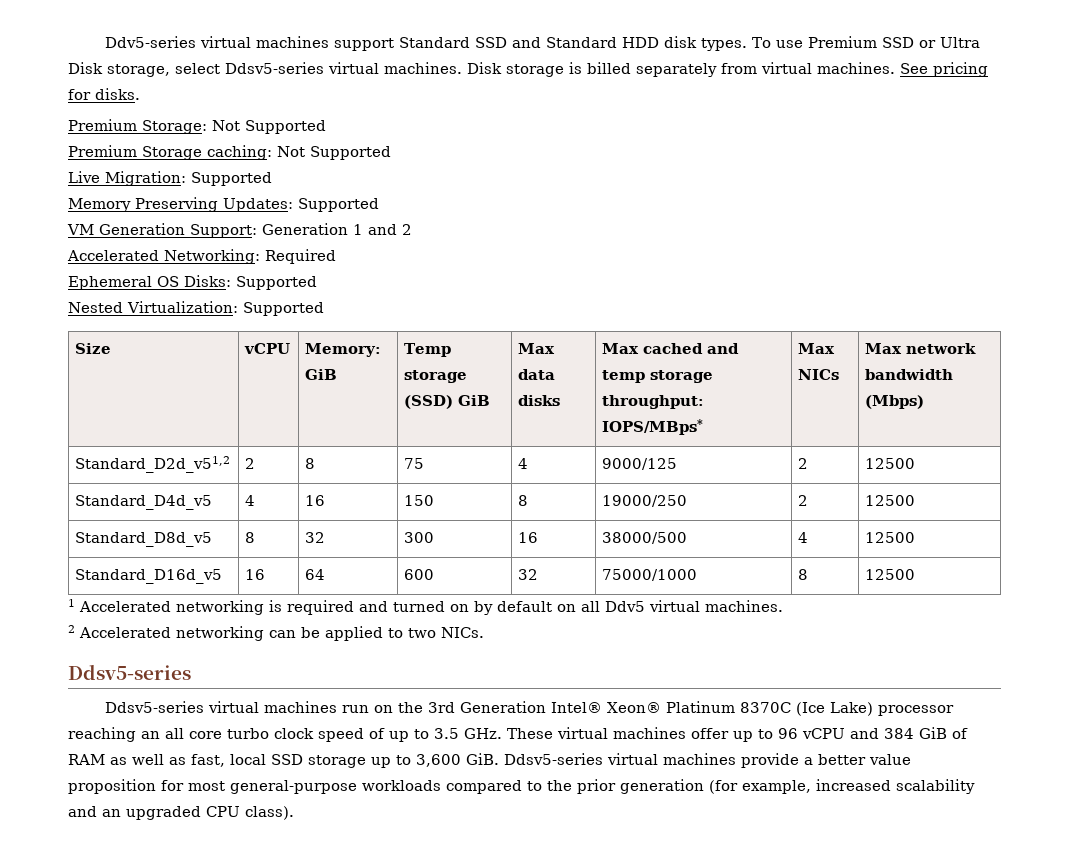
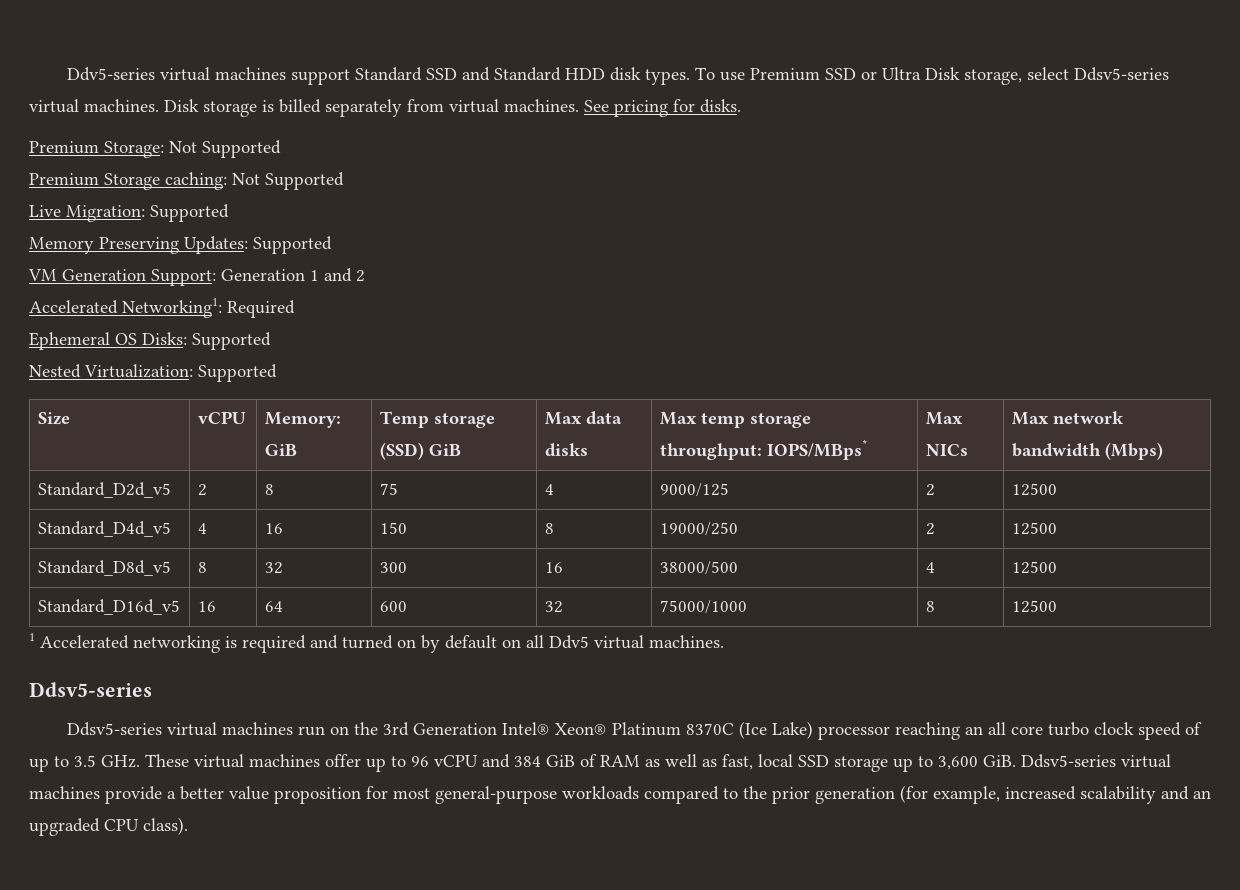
[164,249,260,264] Networking: -> [122,298,222,318] Networking1:
[643,343,740,354] cached and -> (697, 418) none
[75,456,231,473] Standard_D2d_v51,2 -> [37,482,171,498] Standard_D2d_v5
[68,625,484,641] // 2 Accelerated networking can be applied to two NICs. -> (724, 641) none

